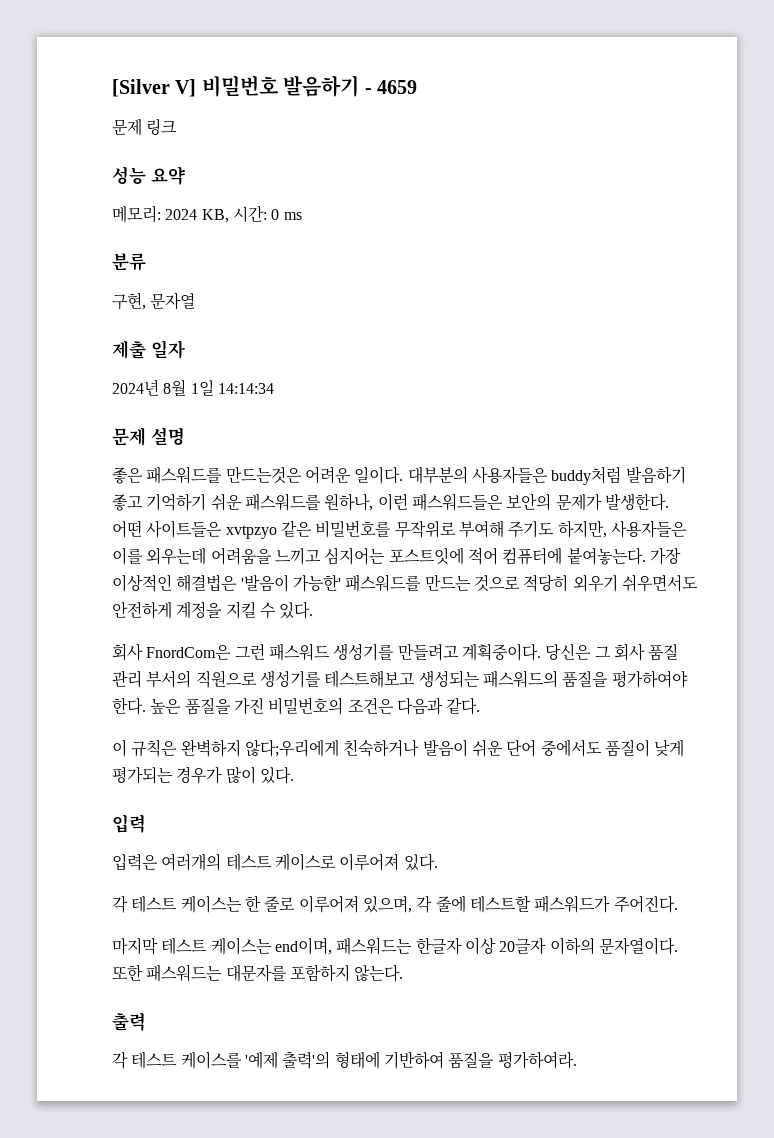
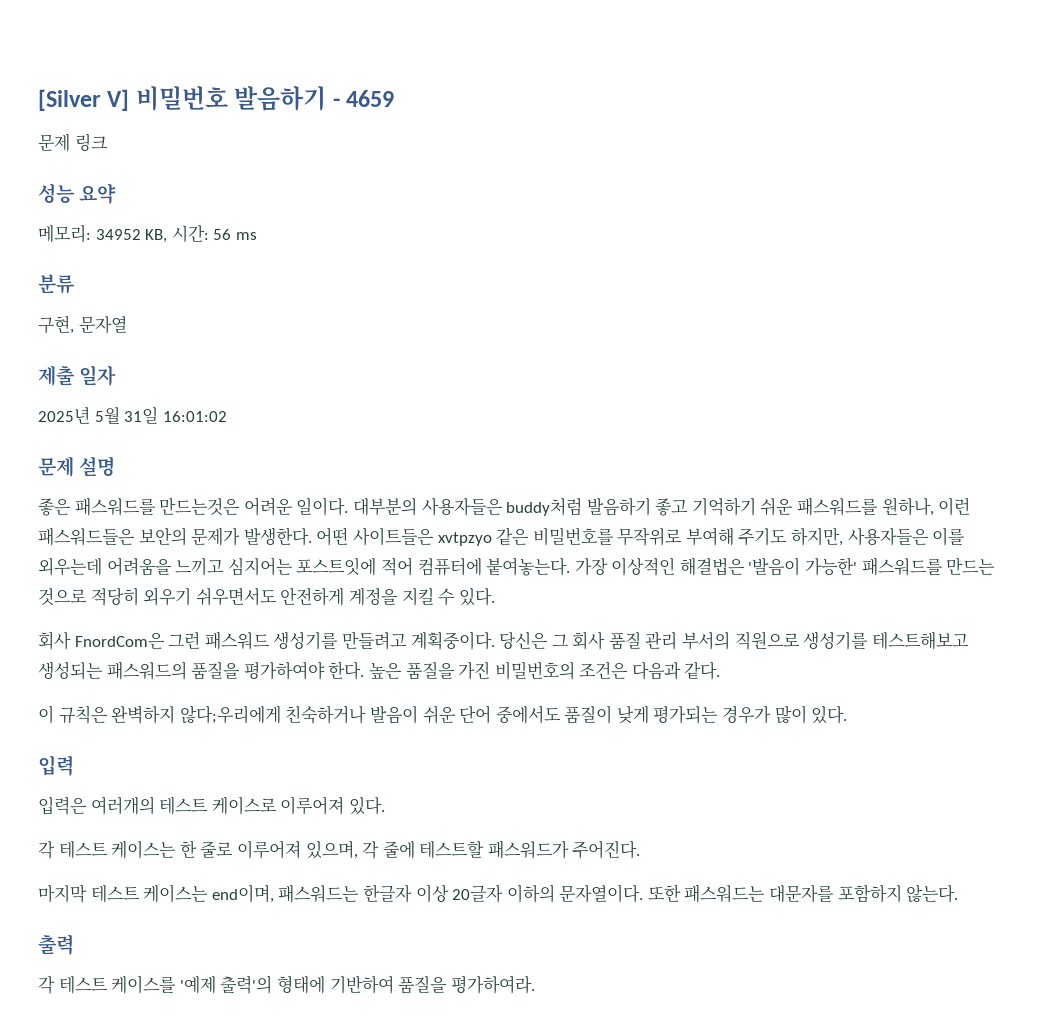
[165,209,198,220] 2024 -> [95,229,141,240] 34952
[271,209,280,220] 0 -> [213,229,232,240] 56
[112,379,274,396] 2024년 8월 1일 14:14:34 -> [38,407,227,424] 2025년 5월 31일 16:01:02

